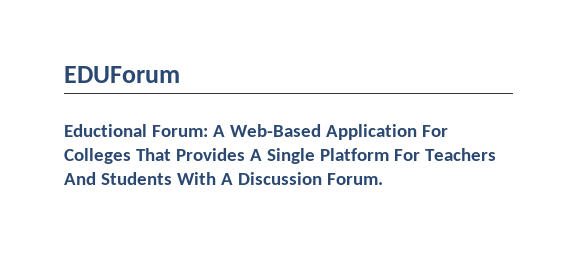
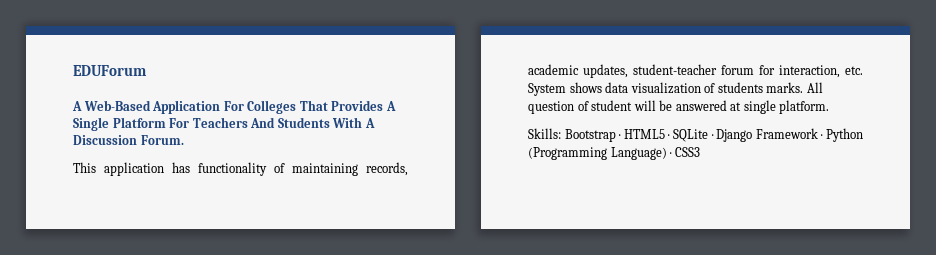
[64,124,208,137] Eductional Forum: -> (147, 70) none
(383, 179) none -> [73,162,408,176] [528,64,863,78] [528,82,823,96] [528,100,830,114] [528,128,863,142] [528,147,700,160] // This application has functionality of maintaining records, academic updates, student-teacher forum for interaction, etc. System shows data visualization of students marks. All question of student will be answered at single platform. // Skills: Bootstrap · HTML5 · SQLite · Django Framework · Python (Programming Language) · CSS3

